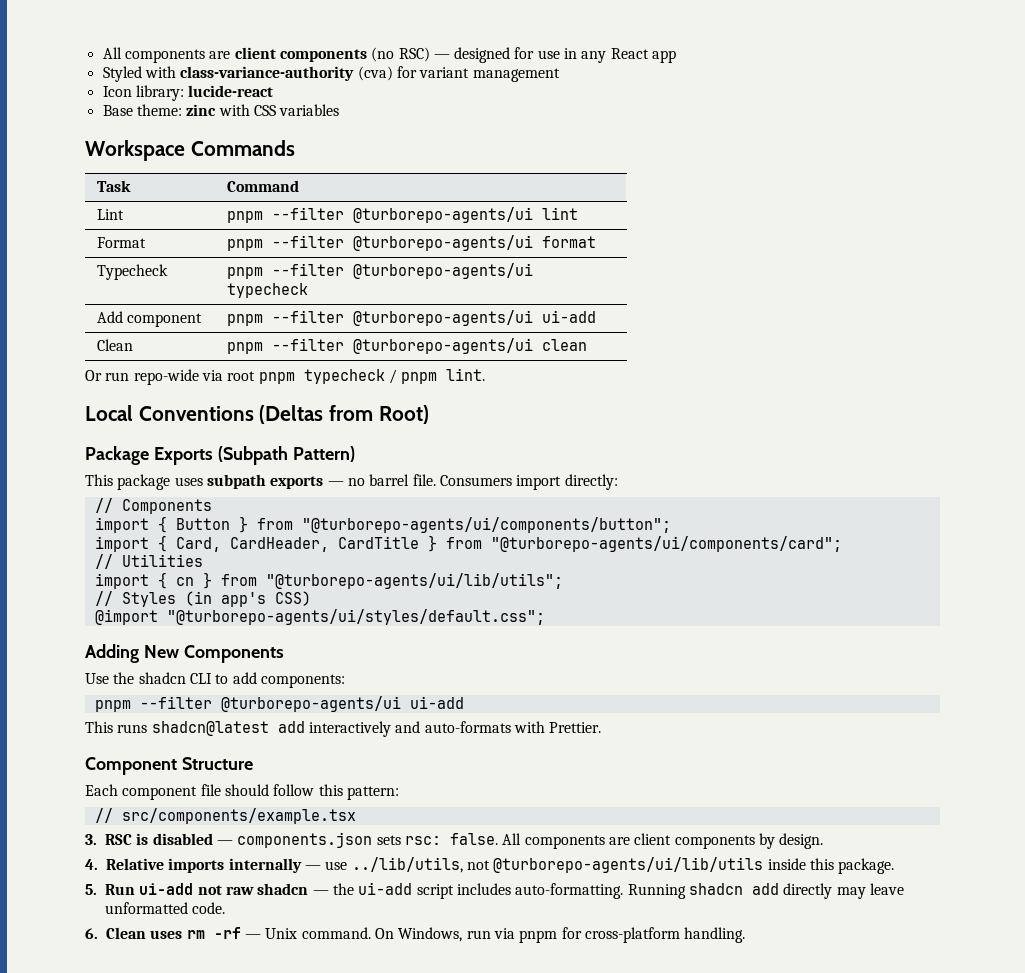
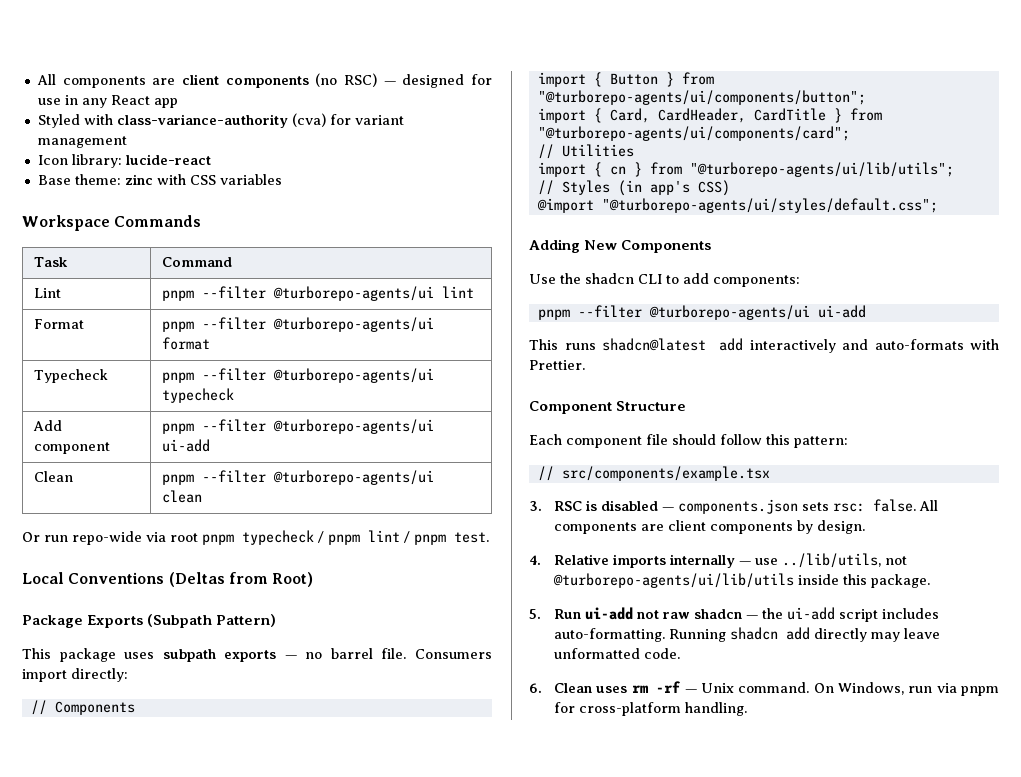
[446,368,486,381] lint. -> [368,530,489,545] lint / pnpm test.

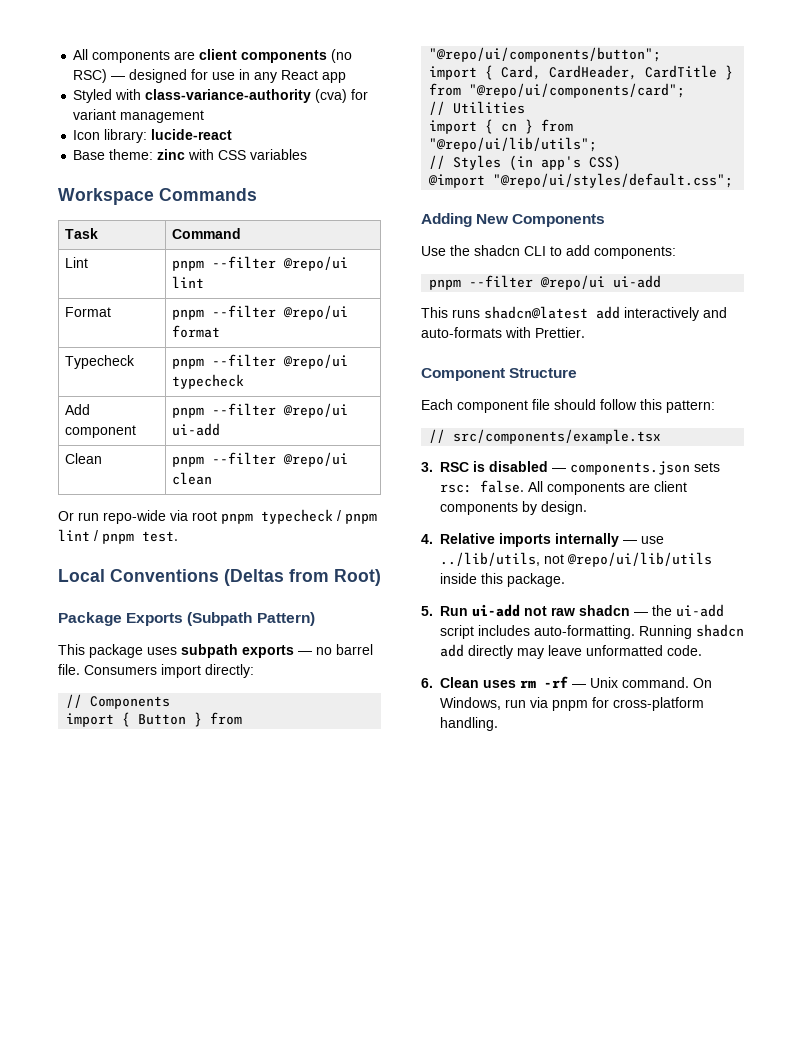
[272,286,434,301] @turborepo-agents/ui -> [282,256,348,271] @repo/ui
[272,317,434,332] @turborepo-agents/ui -> [282,305,348,320] @repo/ui
[272,368,434,383] @turborepo-agents/ui -> [282,354,348,369] @repo/ui
[272,419,434,434] @turborepo-agents/ui -> [282,403,348,418] @repo/ui
[272,470,434,485] @turborepo-agents/ui -> [282,452,348,467] @repo/ui
[537,90,866,105] "@turborepo-agents/ui/components/button"; -> [429,47,662,62] "@repo/ui/components/button";
[537,126,850,141] "@turborepo-agents/ui/components/card"; -> [469,83,686,98] "@repo/ui/components/card";
[689,162,954,177] "@turborepo-agents/ui/lib/utils"; -> [429,137,598,152] "@repo/ui/lib/utils";
[601,198,938,213] "@turborepo-agents/ui/styles/default.css"; -> [493,173,734,188] "@repo/ui/styles/default.css";
[648,305,810,320] @turborepo-agents/ui -> [540,275,606,290] @repo/ui
[553,573,795,588] @turborepo-agents/ui/lib/utils -> [567,552,712,567] @repo/ui/lib/utils

